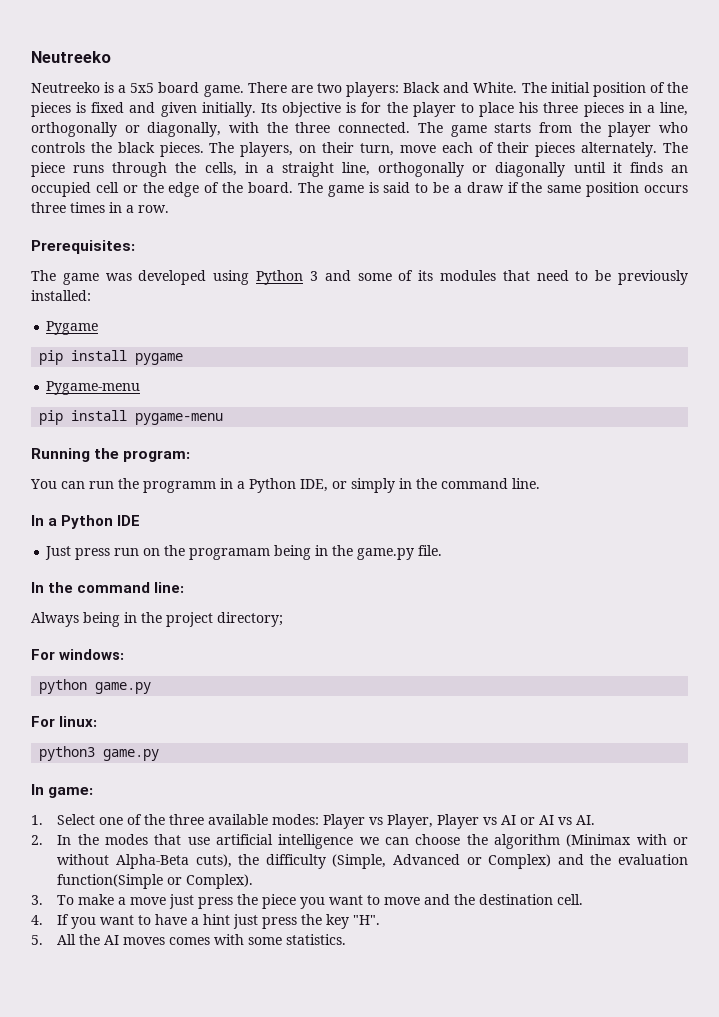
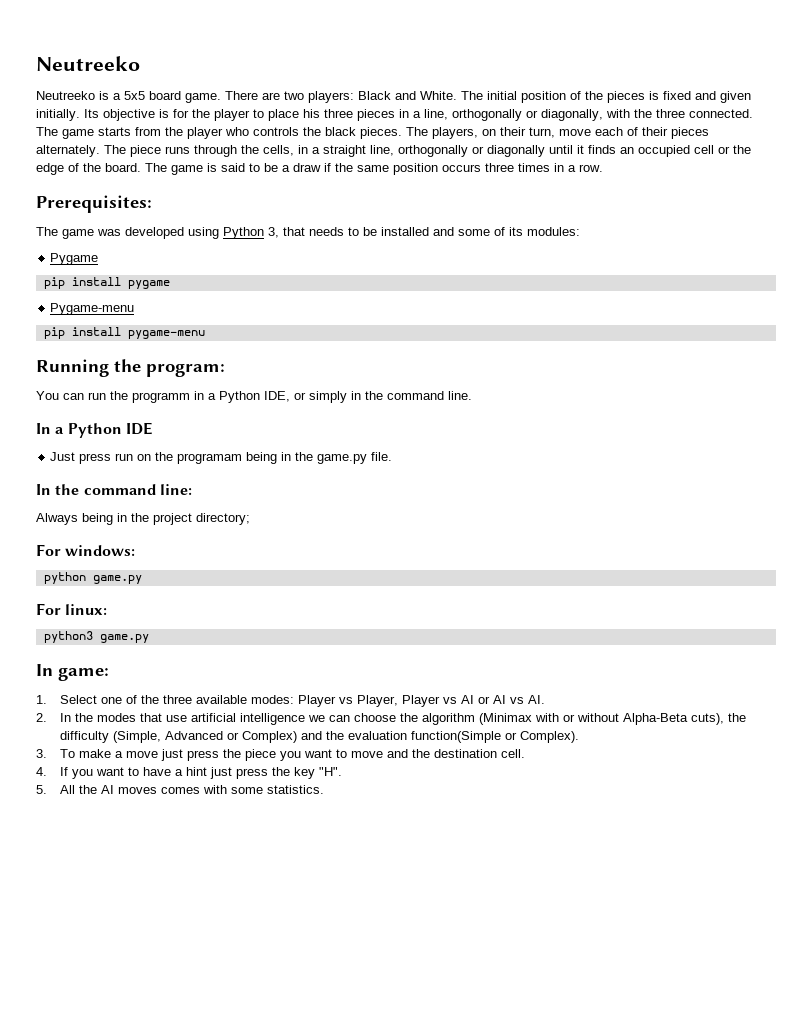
[309,270,688,285] [31,290,91,301] 3 and some of its modules that need to be previously installed: -> [268,227,580,238] 3, that needs to be installed and some of its modules:

